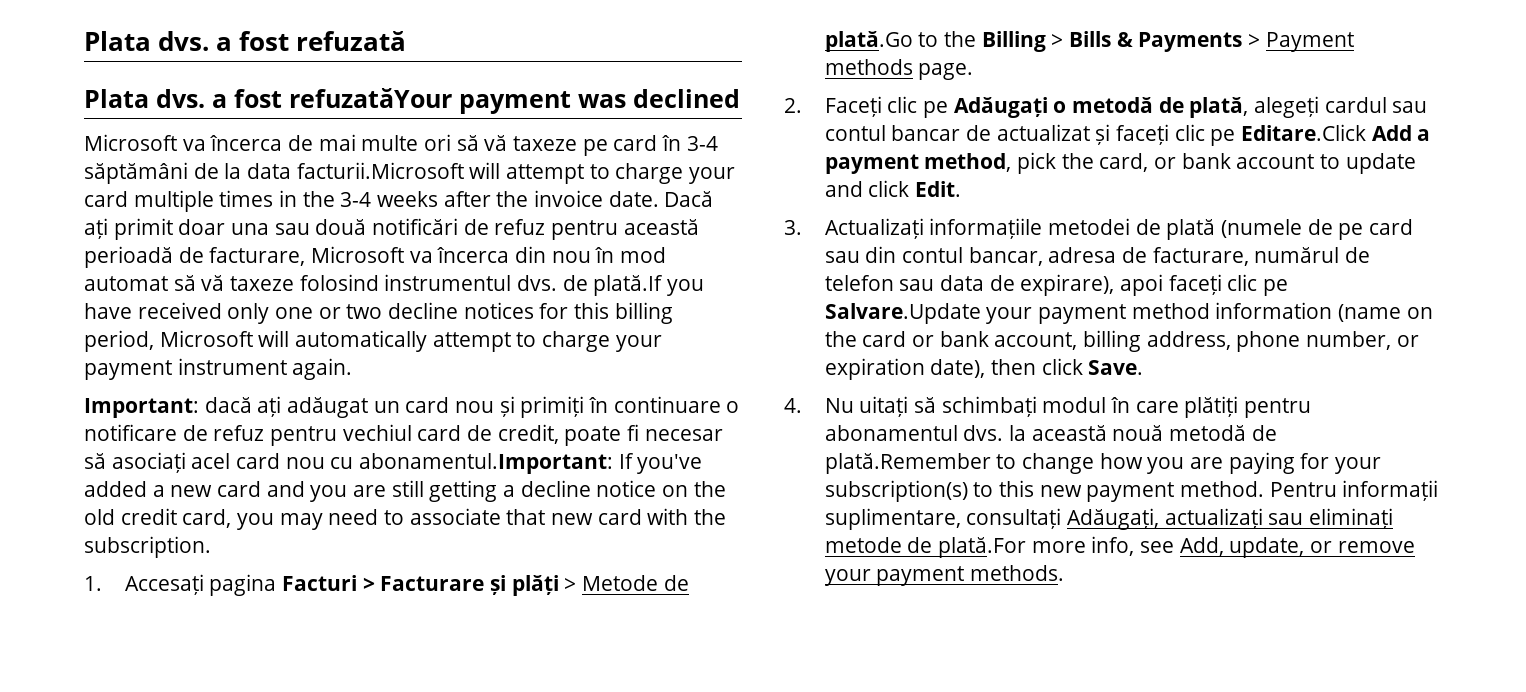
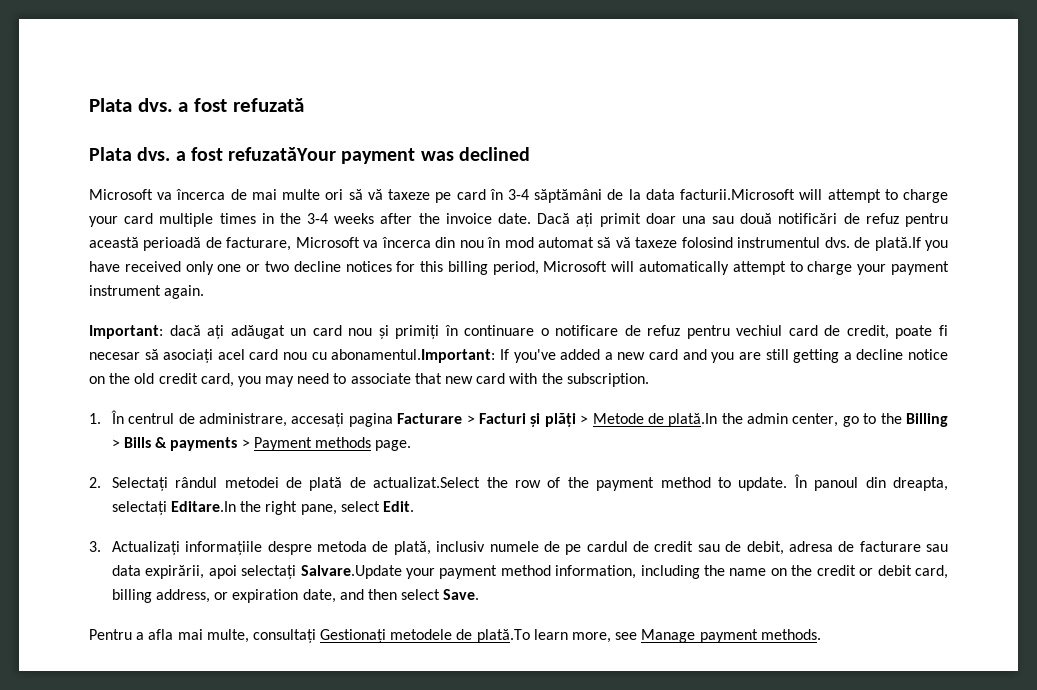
[124,574,485,596] Accesați pagina Facturi > Facturare -> [110,410,526,427] În centrul de administrare, accesați pagina Facturare > Facturi
[824,31,913,52] plată.Go -> [668,413,859,427] plată.In the admin center, go
[1138,32,1243,52] Payments -> [170,437,238,451] payments
[824,96,1428,118] [824,124,1431,146] [824,152,1416,174] [824,180,961,197] [784,218,1413,240] [824,246,1370,266] [824,274,1288,296] [824,302,1433,324] [824,330,1419,352] [824,358,1144,380] [784,396,1311,418] [824,425,1277,441] [824,452,1381,474] [824,480,1439,502] [824,508,1393,530] [824,536,1415,558] [824,569,871,586] Faceți clic pe Adăugați o metodă de plată, alegeți cardul sau contul bancar de actualizat și faceți clic pe Editare.Click Add a payment method, pick the card, or bank account to update and click Edit. // 3. Actualizați informațiile metodei de plată (numele de pe card sau din contul bancar, adresa de facturare, numărul de telefon sau data de expirare), apoi faceți clic pe Salvare.Update your payment method information (name on the card or bank account, billing address, phone number, or expiration date), then click Save. // 4. Nu uitați să schimbați modul în care plătiți pentru abonamentul dvs. la această nouă metodă de plată.Remember to change how you are paying for your subscription(s) to this new payment method. Pentru informații suplimentare, consultați Adăugați, actualizați sau eliminați metode de plată.For more info, see Add, update, or remove your -> [111,474,948,491] [111,501,414,515] [89,541,949,555] [111,565,949,579] [111,589,480,603] [89,629,696,643] Selectați rândul metodei de plată de actualizat.Select the row of the payment method to update. În panoul din dreapta, selectați Editare.In the right pane, select Edit. // 3. Actualizați informațiile despre metoda de plată, inclusiv numele de pe cardul de credit sau de debit, adresa de facturare sau data expirării, apoi selectați Salvare.Update your payment method information, including the name on the credit or debit card, billing address, or expiration date, and then select Save. // Pentru a afla mai multe, consultați Gestionați metodele de plată.To learn more, see Manage

